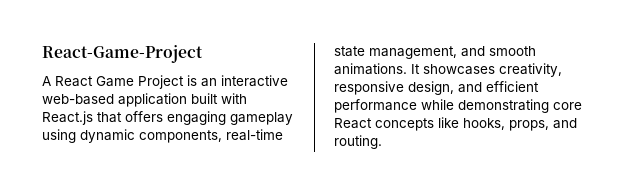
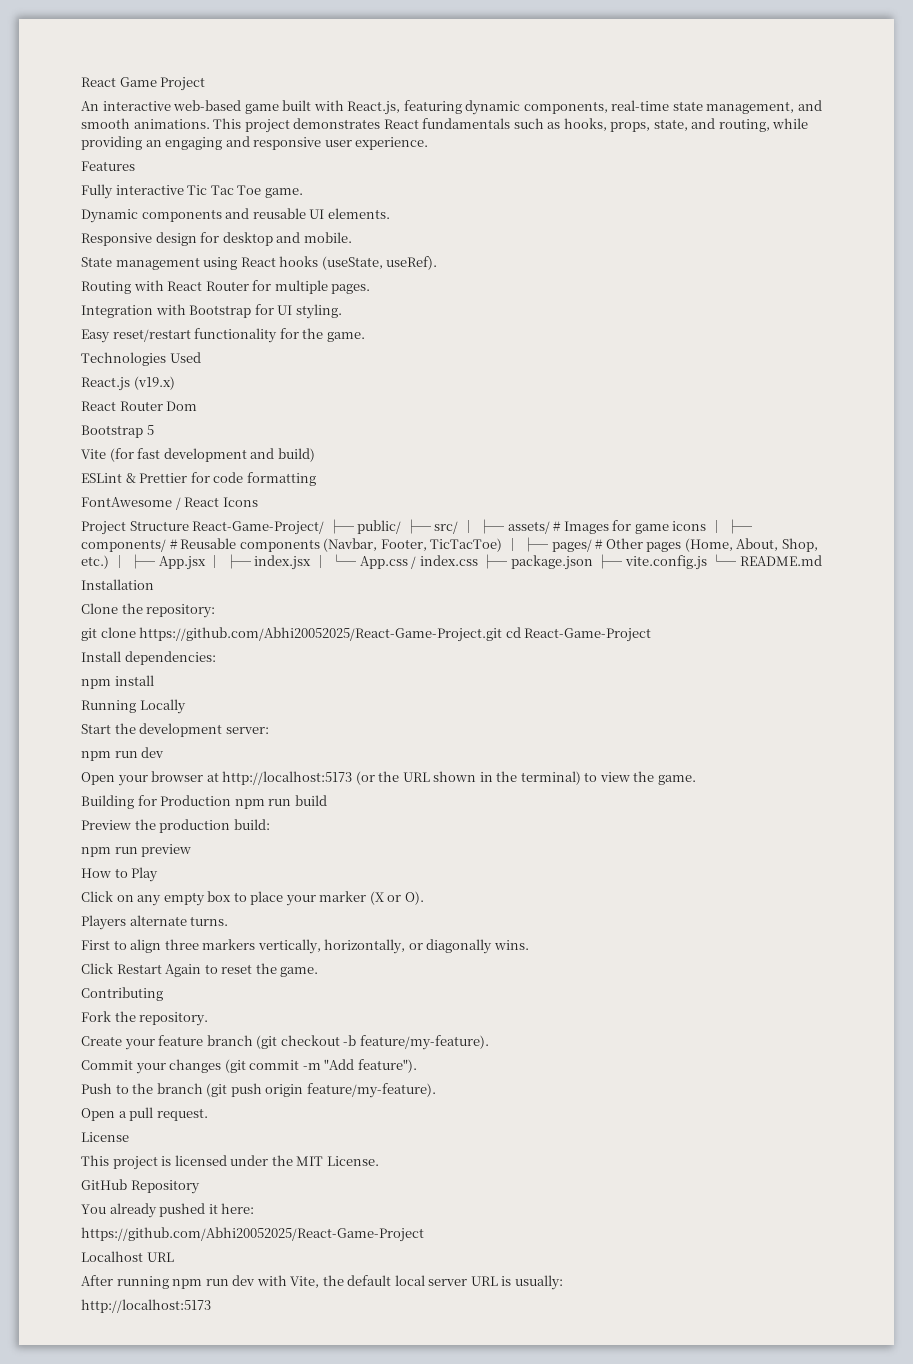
[42,45,203,63] [42,76,51,86] React-Game-Project // A -> (81, 82) none
[187,75,217,87] is an -> [81,101,99,111] // An
[118,93,187,107] application -> [244,104,279,114] game
[42,111,293,125] [42,129,76,143] React.js that offers engaging gameplay using -> [347,100,462,115] React.js, featuring
[411,63,562,77] [334,81,539,95] [334,99,582,113] [334,117,577,131] [334,135,382,149] It showcases creativity, responsive design, and efficient performance while demonstrating core React concepts like hooks, props, and routing. -> [213,118,809,133] [81,136,429,150] [81,161,135,171] [81,184,303,199] [81,208,390,223] [81,232,352,246] [81,256,438,270] [81,280,371,294] [81,304,342,319] [81,328,365,343] [81,352,201,366] [81,376,175,391] [81,401,198,411] [81,425,154,438] [81,448,315,462] [81,472,316,486] [81,497,258,510] [81,519,753,535] [81,537,818,552] [81,554,822,570] [81,579,154,590] [81,603,216,618] [81,627,652,642] [81,651,216,665] [81,675,154,689] [81,699,186,714] [81,723,269,737] [81,747,165,761] [81,771,696,786] [81,795,327,809] [81,819,270,833] [81,844,192,857] [81,867,159,882] [81,891,424,906] [81,915,229,930] [81,939,529,954] [81,963,319,977] [81,987,163,1001] [81,1011,209,1026] [81,1035,489,1050] [81,1059,417,1074] [81,1083,436,1098] [81,1107,208,1121] [81,1132,129,1142] [81,1155,379,1170] [81,1179,200,1194] [81,1203,255,1218] [81,1227,424,1242] [81,1251,174,1262] [81,1275,563,1290] [81,1299,211,1313] This project demonstrates React fundamentals such as hooks, props, state, and routing, while providing an engaging and responsive user experience. // Features // Fully interactive Tic Tac Toe game. // Dynamic components and reusable UI elements. // Responsive design for desktop and mobile. // State management using React hooks (useState, useRef). // Routing with React Router for multiple pages. // Integration with Bootstrap for UI styling. // Easy reset/restart functionality for the game. // Technologies Used // React.js (v19.x) // React Router Dom // Bootstrap 5 // Vite (for fast development and build) // ESLint & Prettier for code formatting // FontAwesome / React Icons // Project Structure React-Game-Project/ ├─ public/ ├─ src/ │ ├─ assets/ # Images for game icons │ ├─ components/ # Reusable components (Navbar, Footer, TicTacToe) │ ├─ pages/ # Other pages (Home, About, Shop, etc.) │ ├─ App.jsx │ ├─ index.jsx │ └─ App.css / index.css ├─ package.json ├─ vite.config.js └─ README.md // Installation // Clone the repository: // git clone https://github.com/Abhi20052025/React-Game-Project.git cd React-Game-Project // Install dependencies: // npm install // Running Locally // Start the development server: // npm run dev // Open your browser at http://localhost:5173 (or the URL shown in the terminal) to view the game. // Building for Production npm run build // Preview the production build: // npm run preview // How to Play // Click on any empty box to place your marker (X or O). // Players alternate turns. // First to align three markers vertically, horizontally, or diagonally wins. // Click Restart Again to reset the game. // Contributing // Fork the repository. // Create your feature branch (git checkout -b feature/my-feature). // Commit your changes (git commit -m "Add feature"). // Push to the branch (git push origin feature/my-feature). // Open a pull request. // License // This project is licensed under the MIT License. // GitHub Repository // You already pushed it here: // https://github.com/Abhi20052025/React-Game-Project // Localhost URL // After running npm run dev with Vite, the default local server URL is usually: // http://localhost:5173

